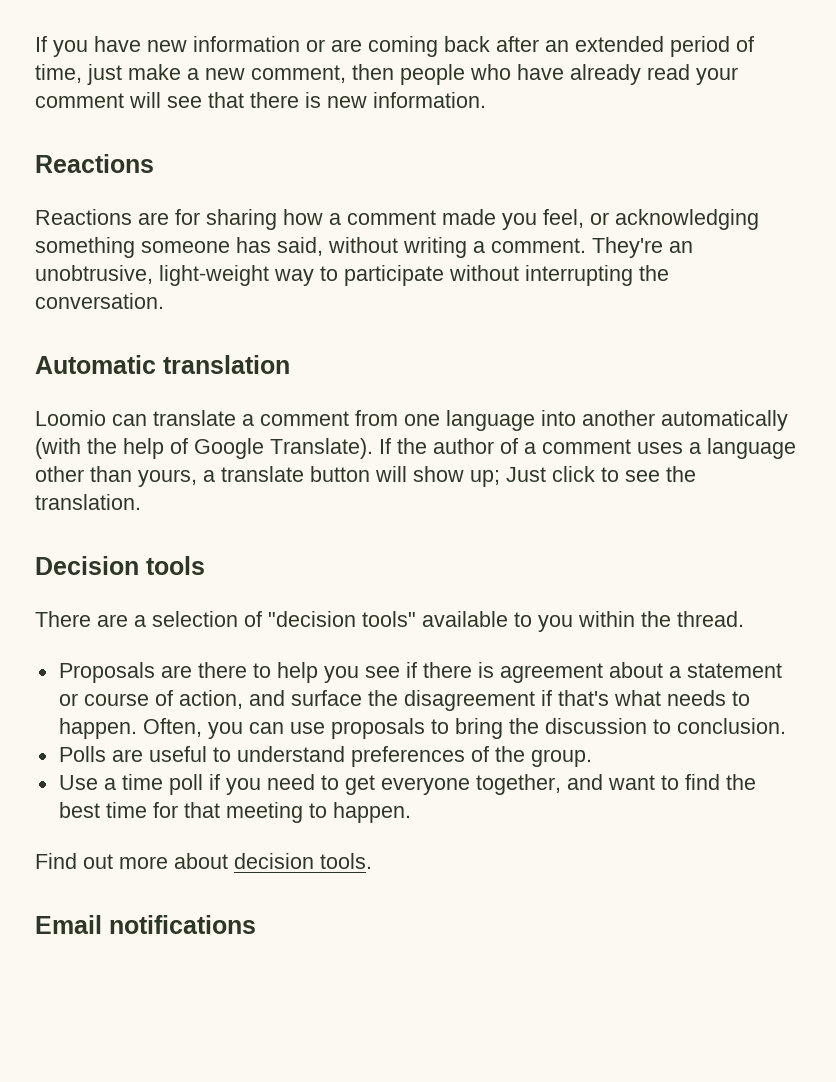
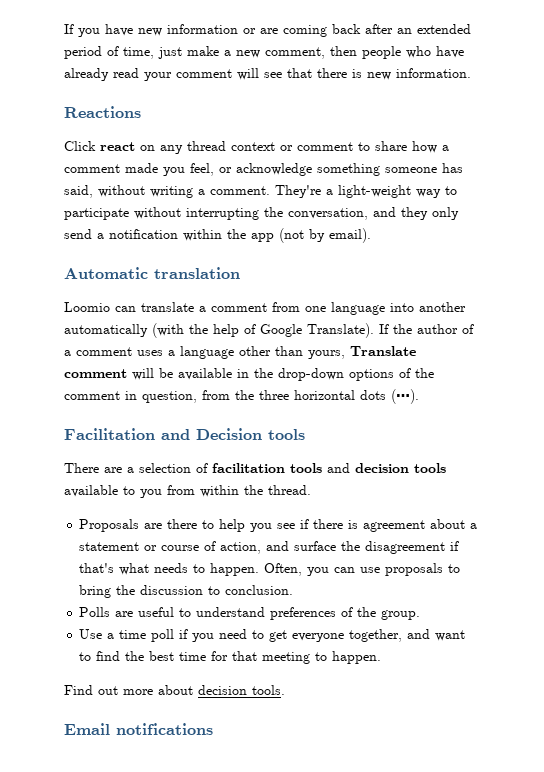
[35,209,277,230] Reactions are for sharing -> [64,141,407,154] Click react on any thread context or comment to share
[615,209,759,230] acknowledging -> [236,163,312,176] acknowledge
[669,241,693,253] [35,265,153,284] an unobtrusive, -> [326,189,333,195] a
[35,293,164,309] conversation. -> [288,207,459,220] [64,228,371,243] conversation, and they only send a notification within the app (not by email).
[203,466,696,487] [35,494,141,510] a translate button will show up; Just click to see the translation. // -> [350,346,416,356] [64,368,434,381] [64,389,419,404] [64,428,190,440] Translate comment will be available in the drop-down options of the comment in question, from the three horizontal dots (⋯). // Facilitation and
[268,611,416,627] "decision tools" -> [212,463,446,473] facilitation tools and decision tools
(573, 623) none -> [167,485,195,495] from

